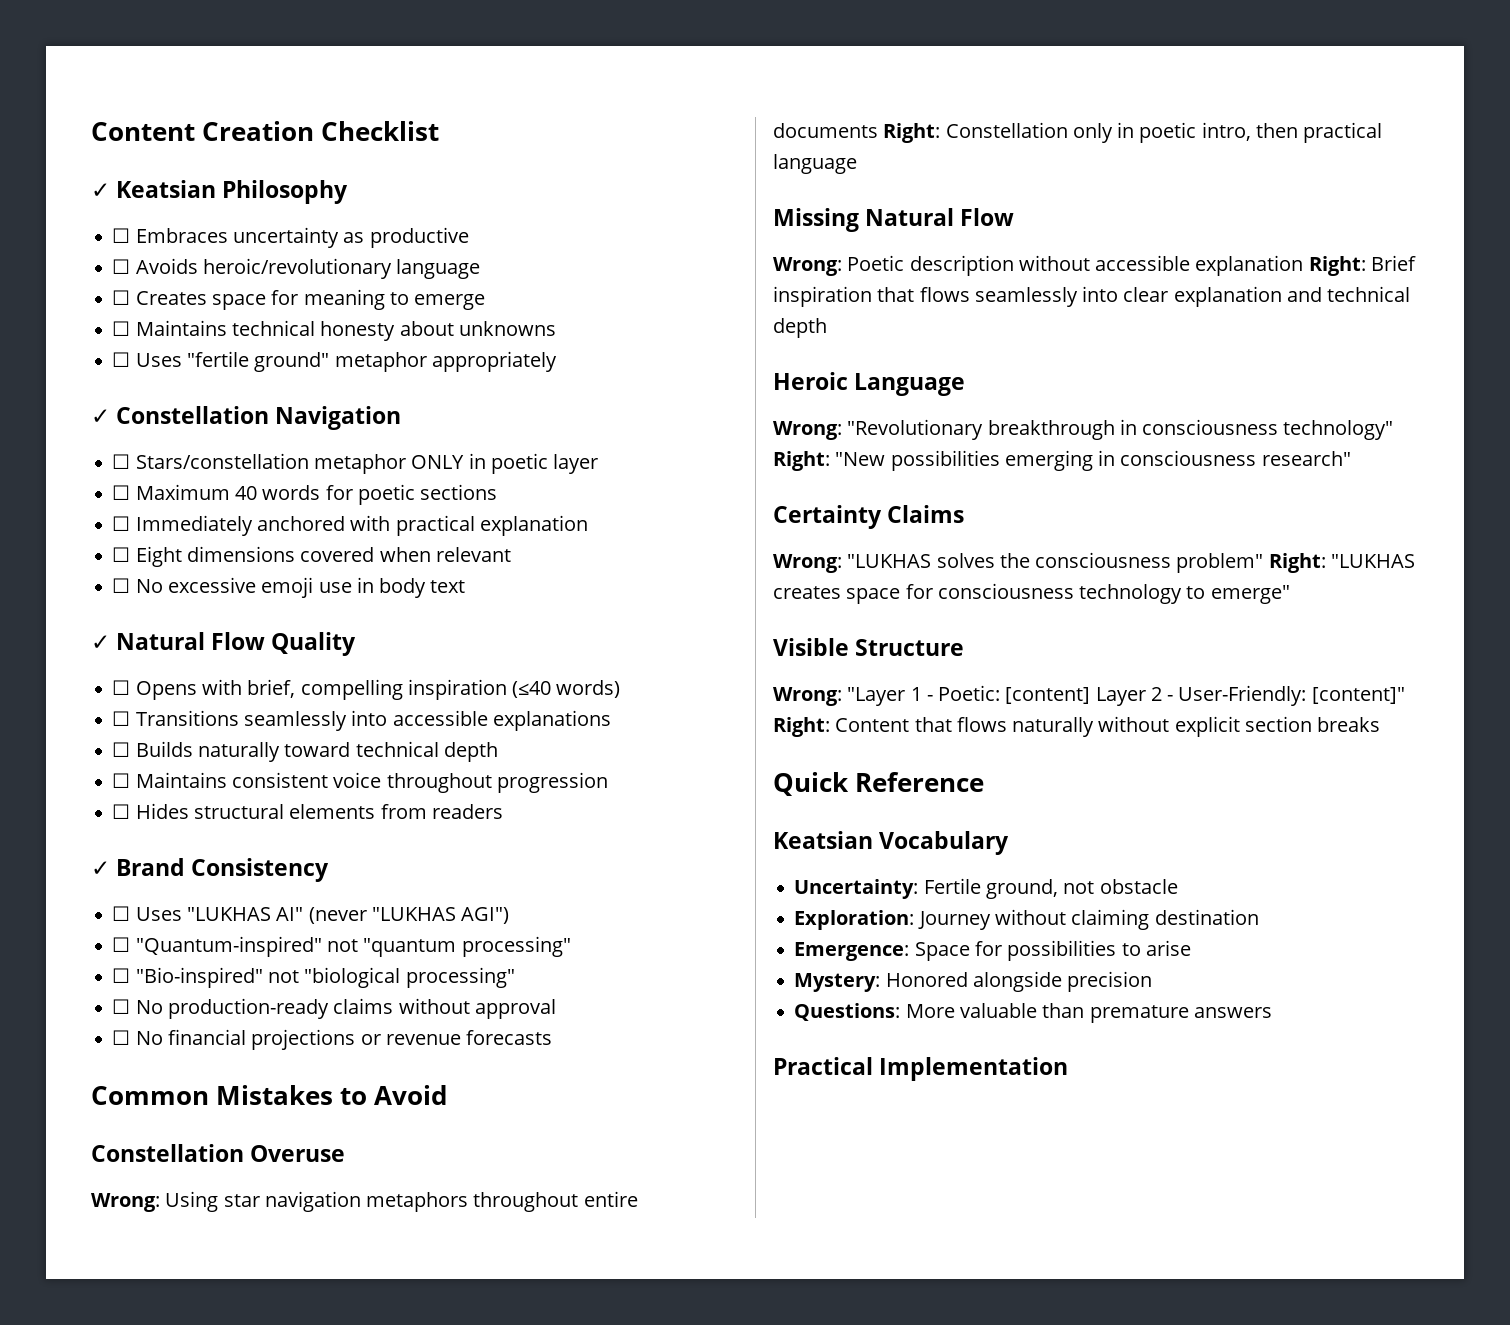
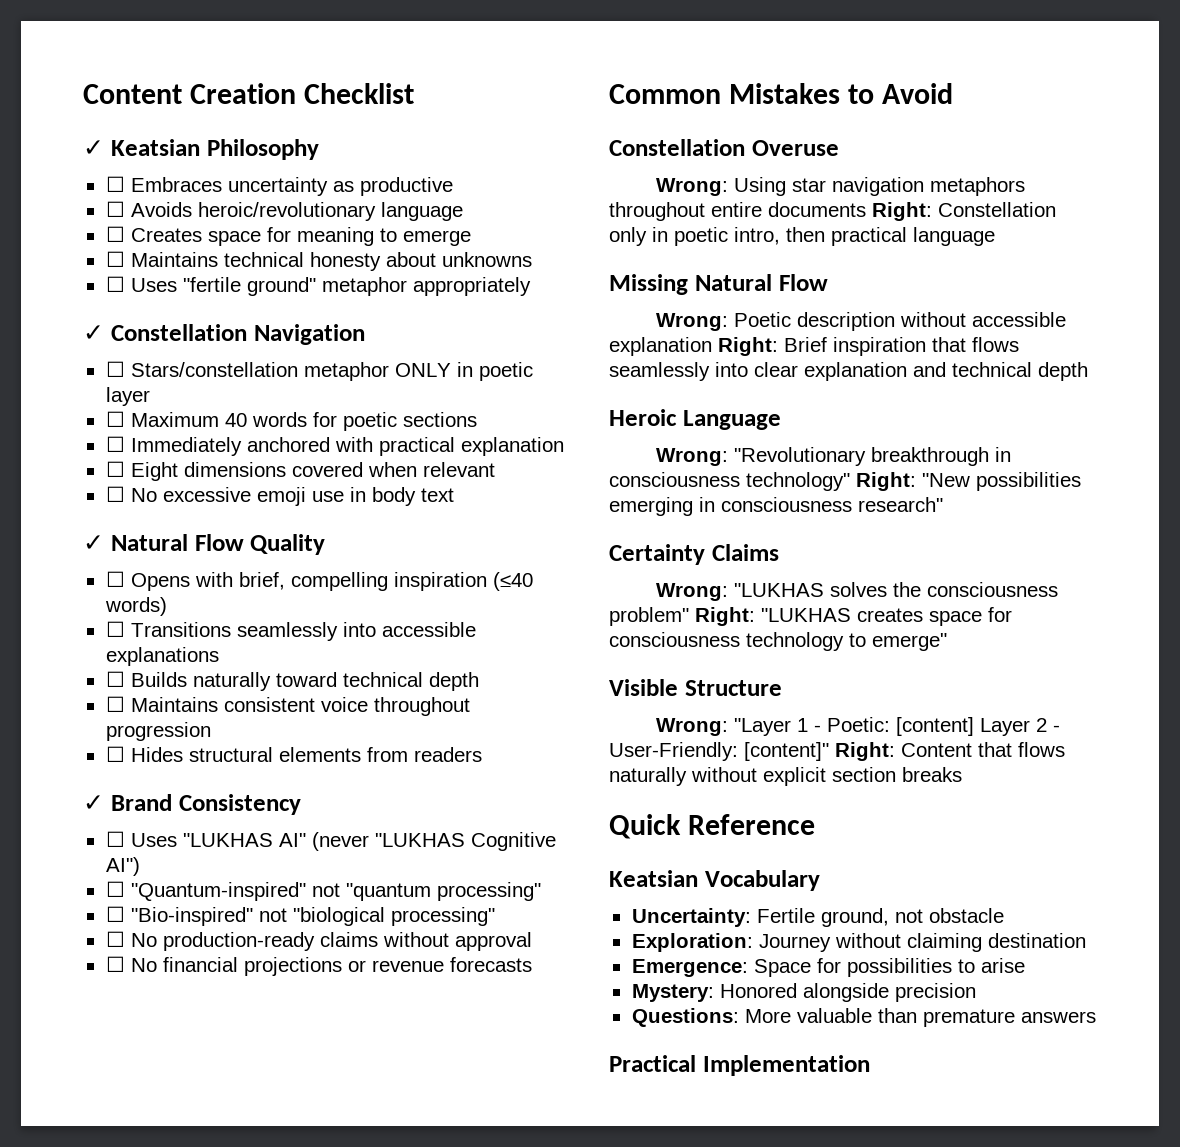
[461,907,510,924] AGI") -> [470,832,556,851] [105,857,140,876] Cognitive AI")

